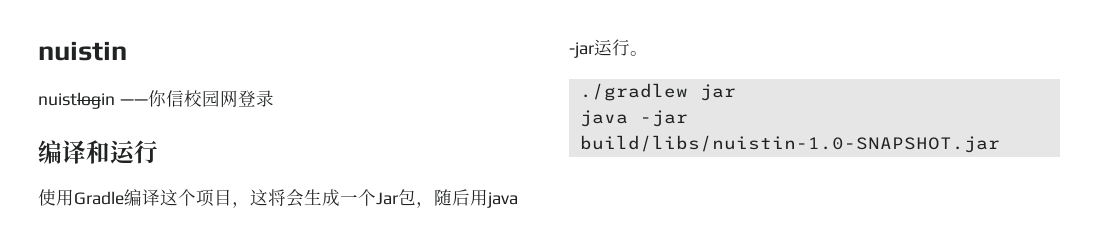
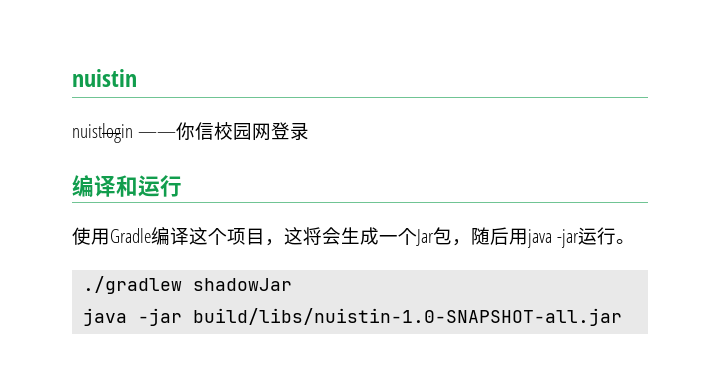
[699,84,736,101] [579,110,688,127] [579,135,1000,153] jar // java -jar build/libs/nuistin-1.0-SNAPSHOT.jar -> [193,278,293,291] [83,308,623,326] shadowJar // java -jar build/libs/nuistin-1.0-SNAPSHOT-all.jar

